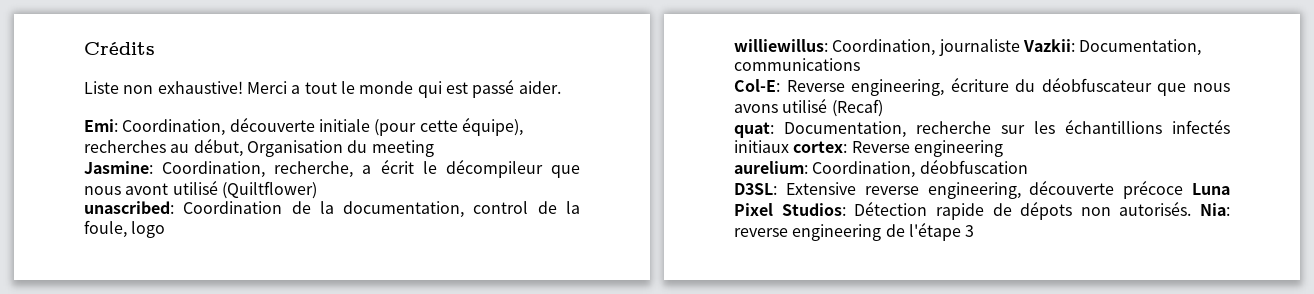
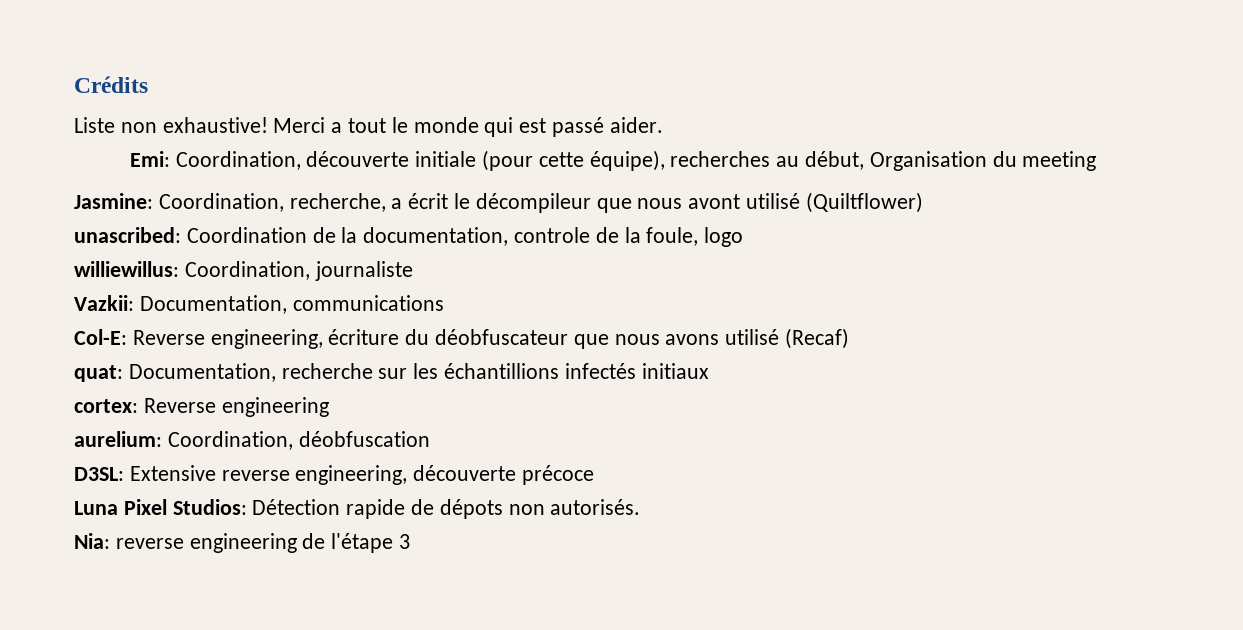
[473,201,529,214] control -> [514,227,591,243] controle
(1020, 47) none -> (413, 271) //
(789, 146) none -> (709, 371) //
(1184, 189) none -> (595, 475) //
(1192, 208) none -> (641, 507) //

